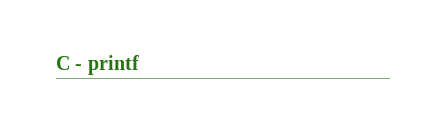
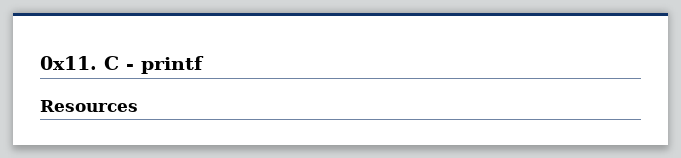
(56, 63) none -> [40,56,97,70] 0x11.
(139, 65) none -> [40,100,138,112] // Resources

